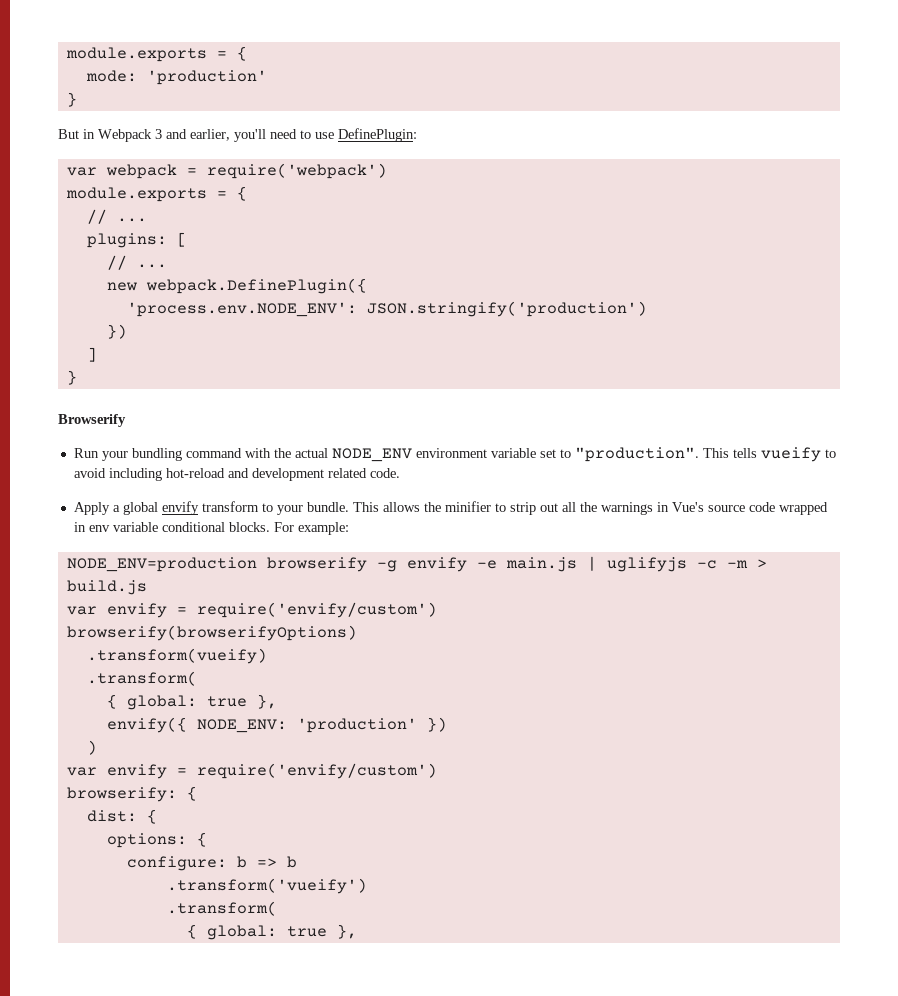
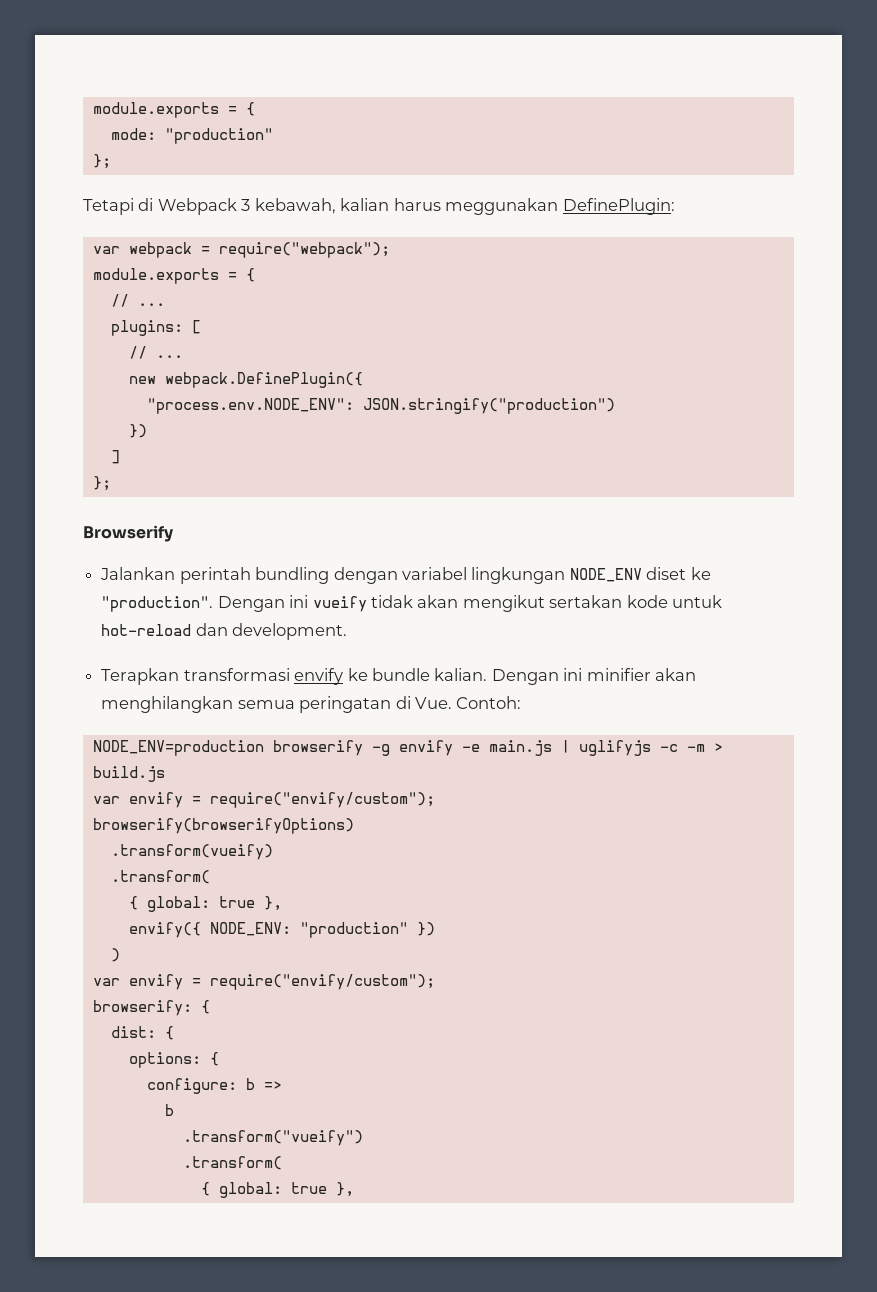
[146,70,267,85] [66,92,77,107] [58,129,334,142] 'production' // } // But in Webpack 3 and earlier, you'll need to use -> [164,128,273,144] [92,154,111,169] [83,198,559,215] "production" // }; // Tetapi di Webpack 3 kebawah, kalian harus meggunakan
[206,163,387,179] require('webpack') -> [218,242,390,258] require("webpack");
[126,301,647,317] 'process.env.NODE_ENV': JSON.stringify('production') -> [146,398,615,414] "process.env.NODE_ENV": JSON.stringify("production")
[66,370,77,385] } -> [92,476,111,491] };
[73,447,836,462] [73,468,400,481] [73,501,828,515] [73,522,349,535] Run your bundling command with the actual NODE_ENV environment variable set to "production". This tells vueify to avoid including hot-reload and development related code. // Apply a global envify transform to your bundle. This allows the minifier to strip out all the warnings in Vue's source code wrapped in env variable conditional blocks. For example: -> [100,567,711,584] [101,595,723,612] [101,623,348,640] [101,668,697,685] [101,696,522,713] Jalankan perintah bundling dengan variabel lingkungan NODE_ENV diset ke "production". Dengan ini vueify tidak akan mengikut sertakan kode untuk hot-reload dan development. // Terapkan transformasi envify ke bundle kalian. Dengan ini minifier akan menghilangkan semua peringatan di Vue. Contoh:
[196,602,437,618] require('envify/custom') -> [209,792,435,808] require("envify/custom");
[296,718,417,733] 'production' -> [299,922,408,938] "production"
[196,763,437,779] require('envify/custom') -> [209,974,435,990] require("envify/custom");
(277, 862) none -> (282, 1085) //
[166,878,367,894] .transform('vueify') -> [182,1130,363,1146] .transform("vueify")

